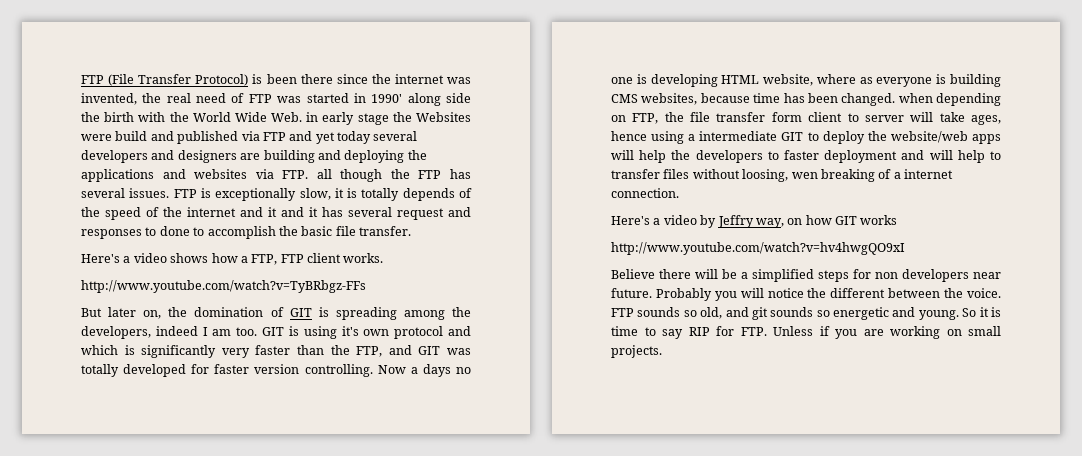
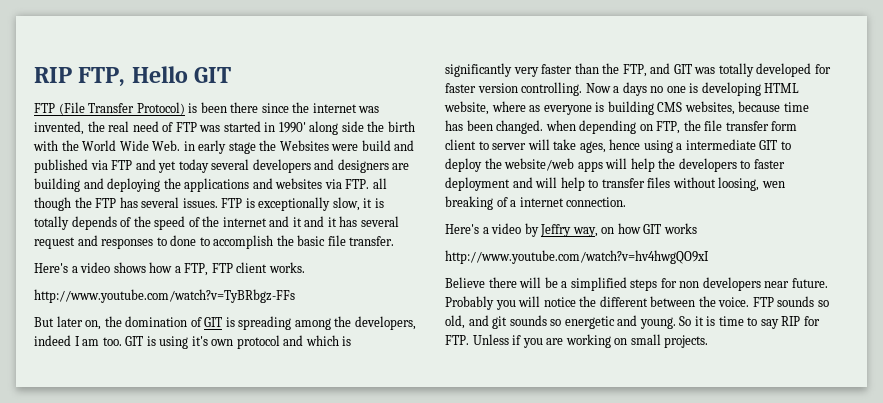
(81, 79) none -> [34,66,232,87] RIP FTP, Hello GIT //

